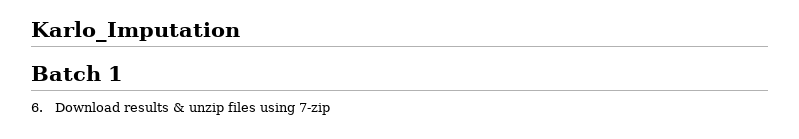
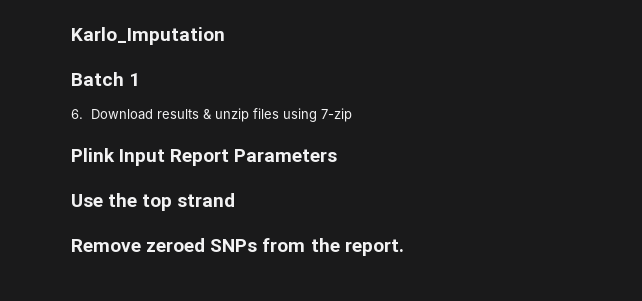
(331, 109) none -> [71,148,338,166] [71,193,236,211] [71,238,404,256] // Plink Input Report Parameters // Use the top strand // Remove zeroed SNPs from the report.

